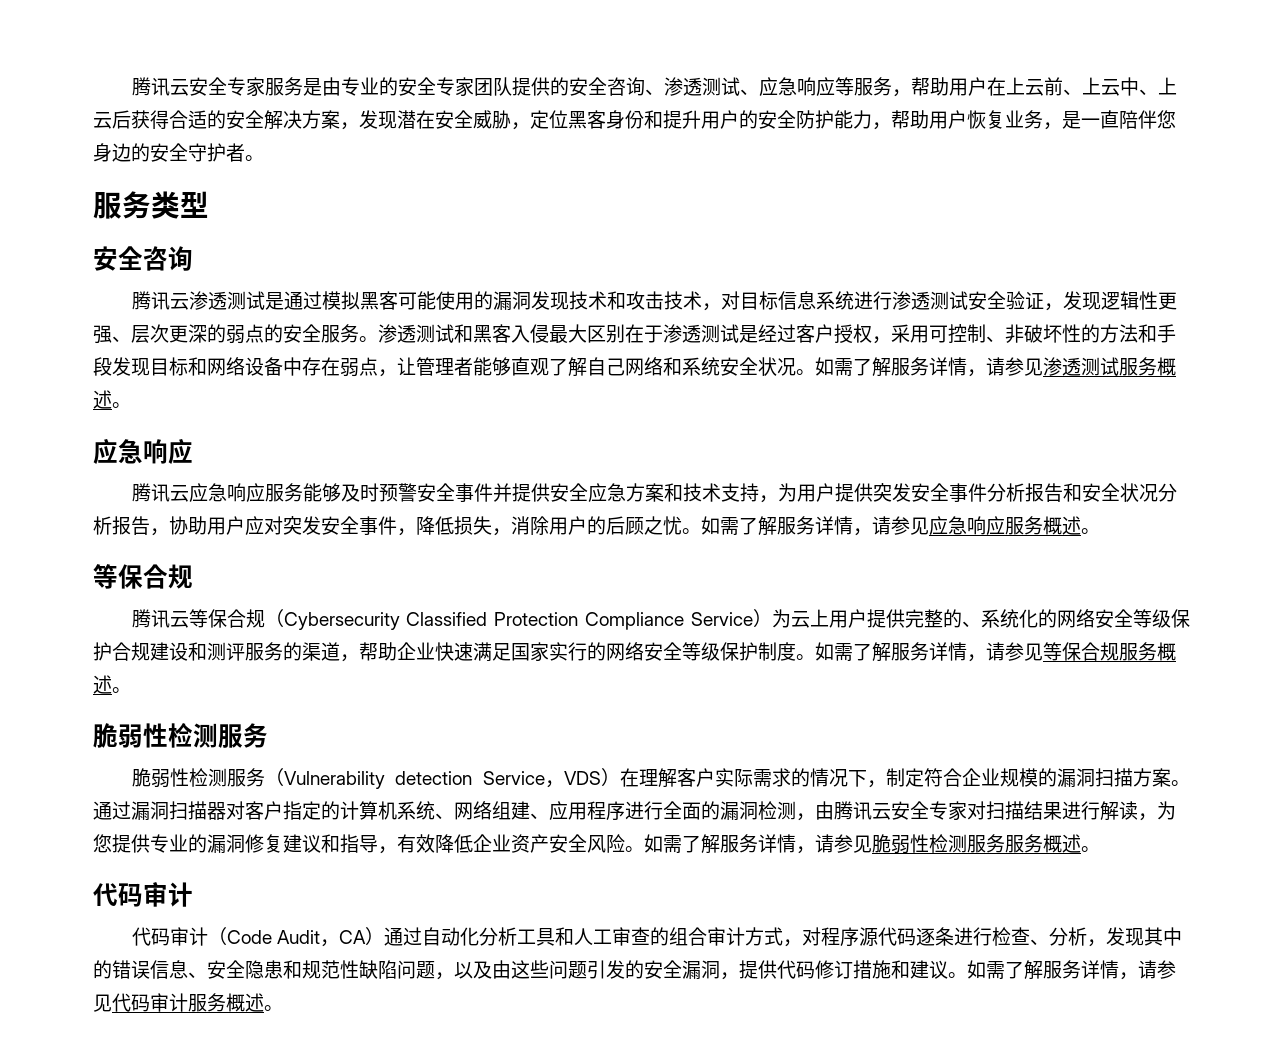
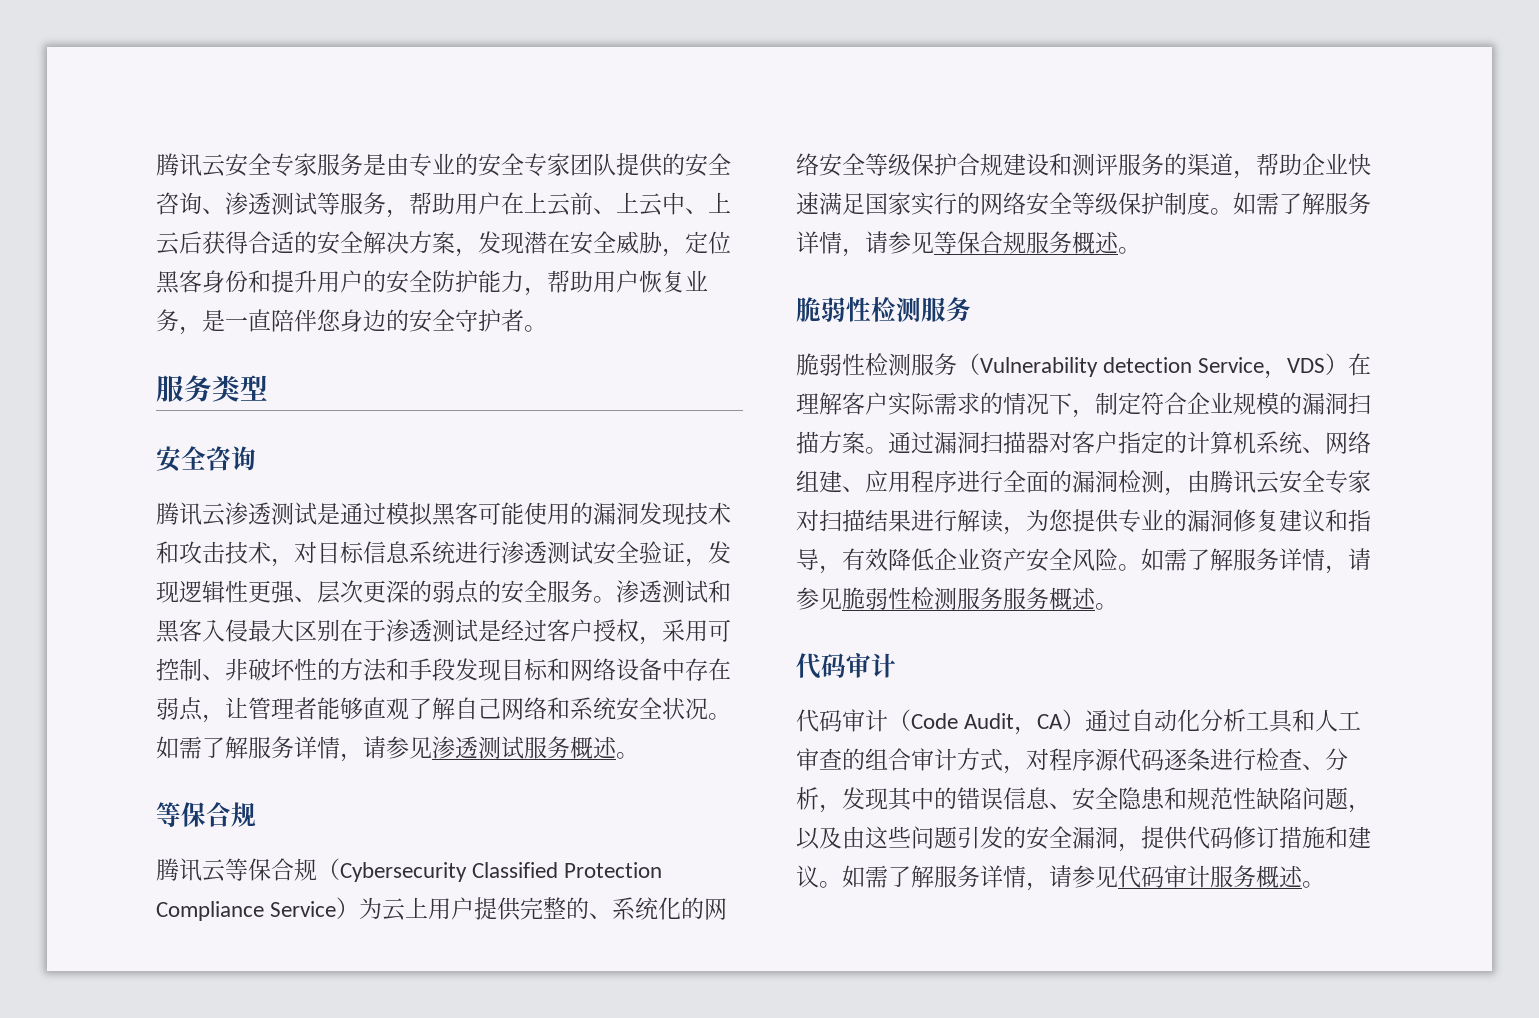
[739,77,835,96] 、应急响应 -> (317, 203) none
[93,438,193,464] [131,483,1177,503] [93,516,1100,536] // 应急响应 // 腾讯云应急响应服务能够及时预警安全事件并提供安全应急方案和技术支持，为用户提供突发安全事件分析报告和安全状况分析报告，协助用户应对突发安全事件，降低损失，消除用户的后顾之忧。如需了解服务详情，请参见应急响应服务概述。 -> (639, 755) none

